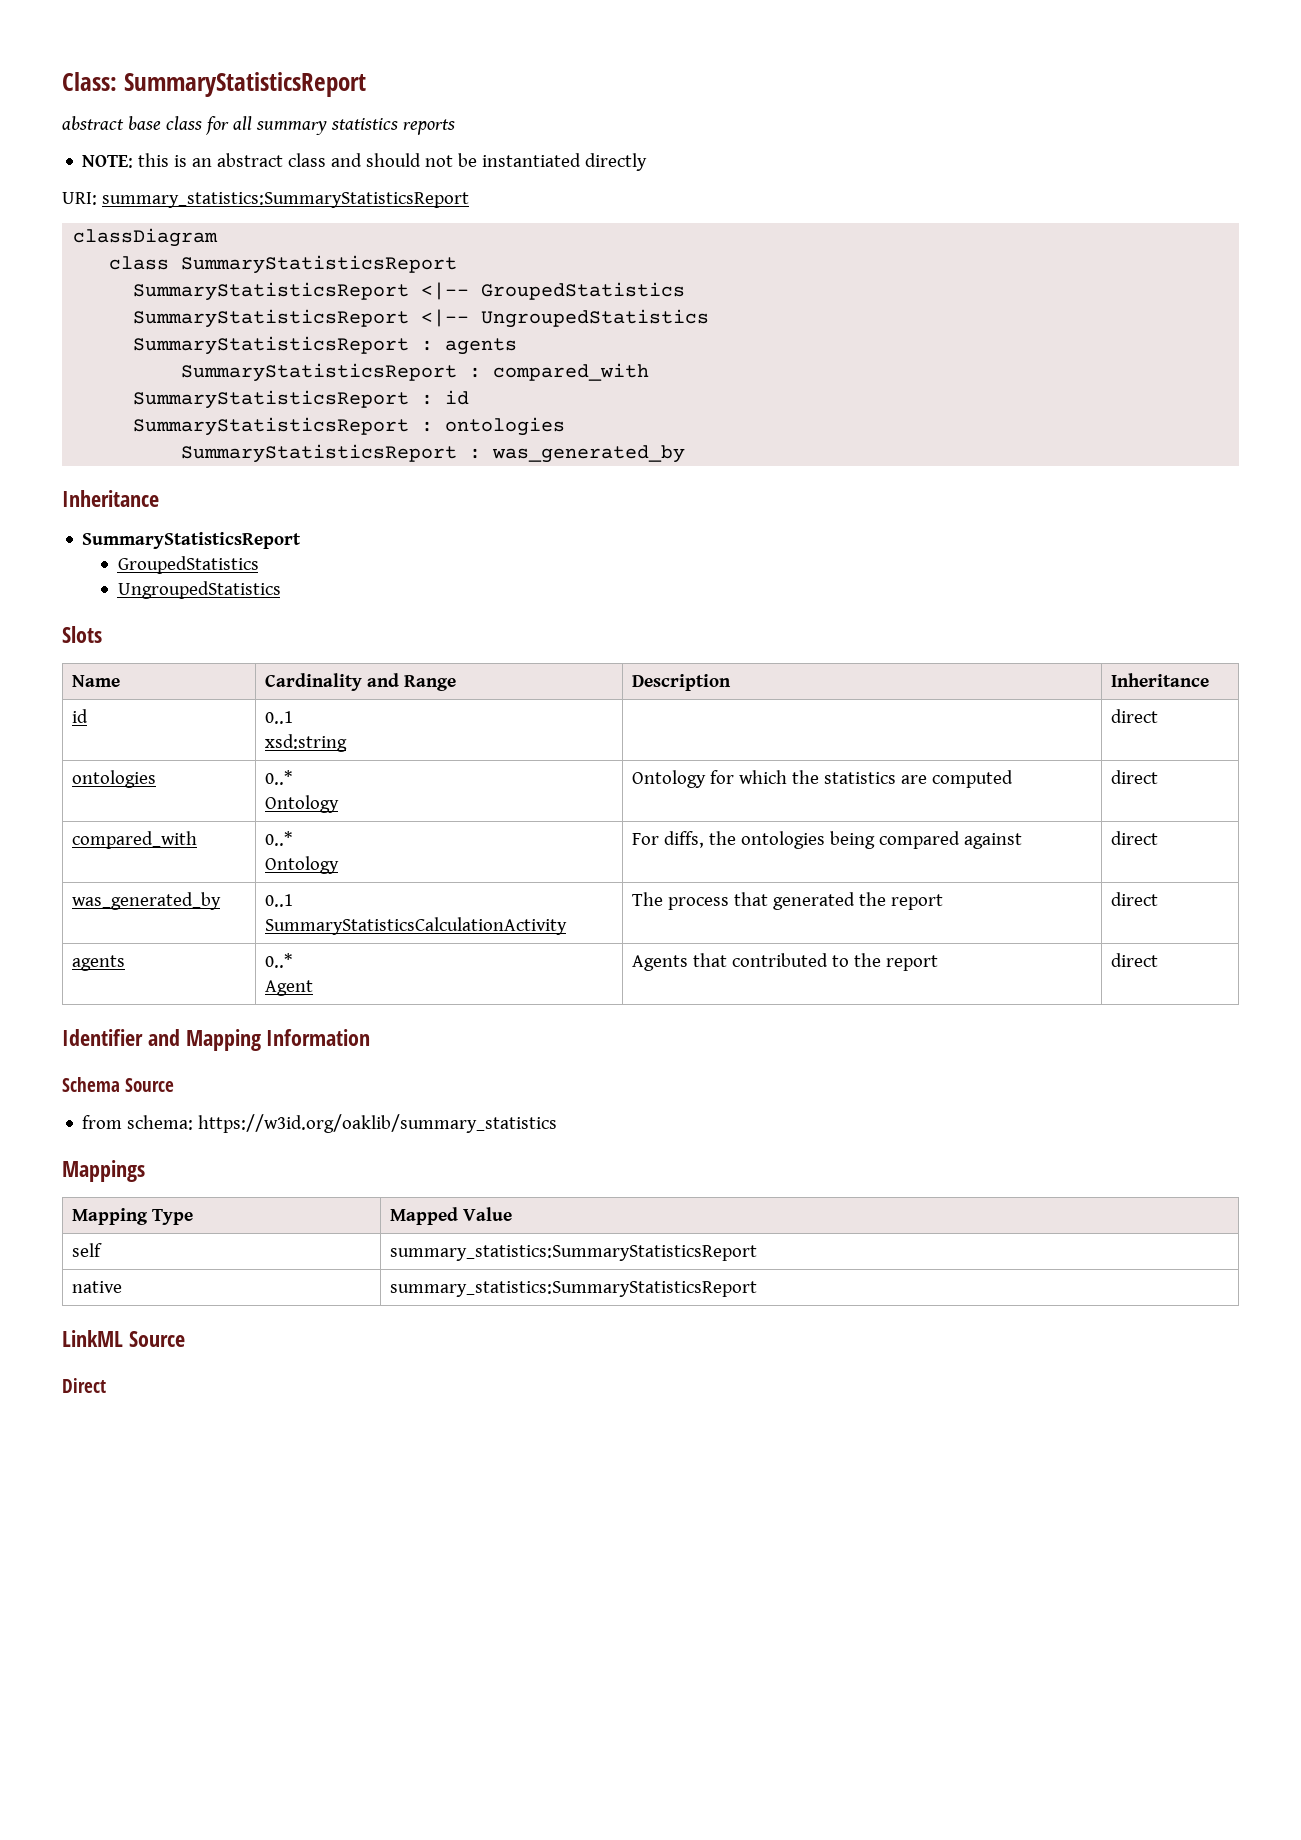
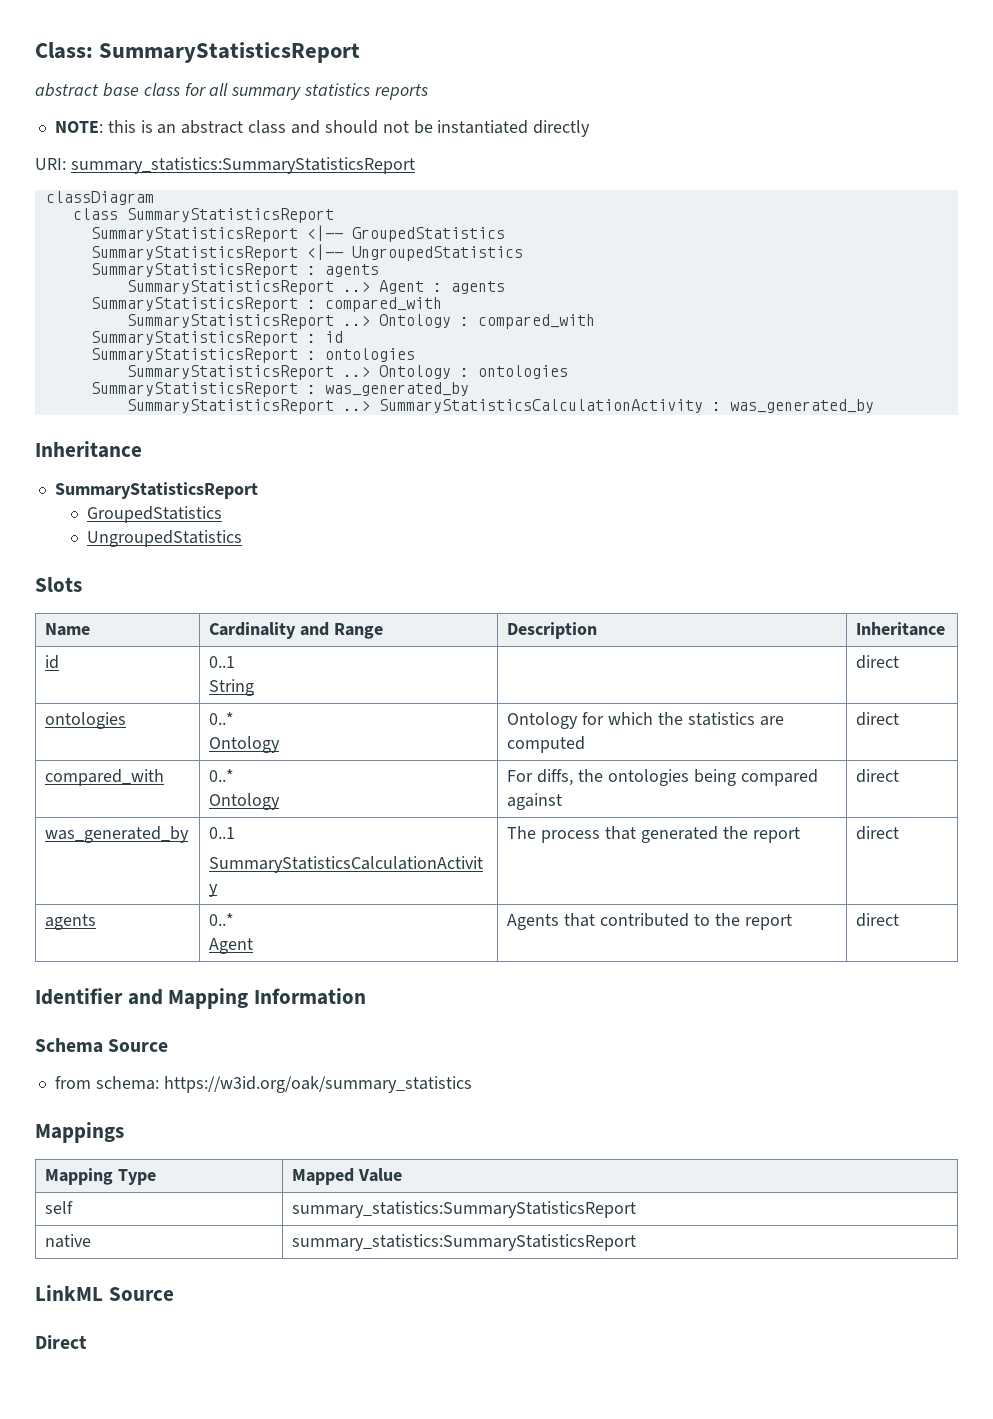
(458, 372) none -> [342,280,505,294] [90,297,442,312] [126,314,451,329] ..> Agent : agents // SummaryStatisticsReport : compared_with // SummaryStatisticsReport ..> Ontology
(458, 453) none -> [342,365,568,379] [90,382,469,397] [126,399,703,414] ..> Ontology : ontologies // SummaryStatisticsReport : was_generated_by // SummaryStatisticsReport ..> SummaryStatisticsCalculationActivity
[265,734,348,752] xsd:string -> [209,679,255,696] String
[198,1114,558,1133] https://w3id.org/oaklib/summary_statistics -> [163,1076,472,1093] https://w3id.org/oak/summary_statistics

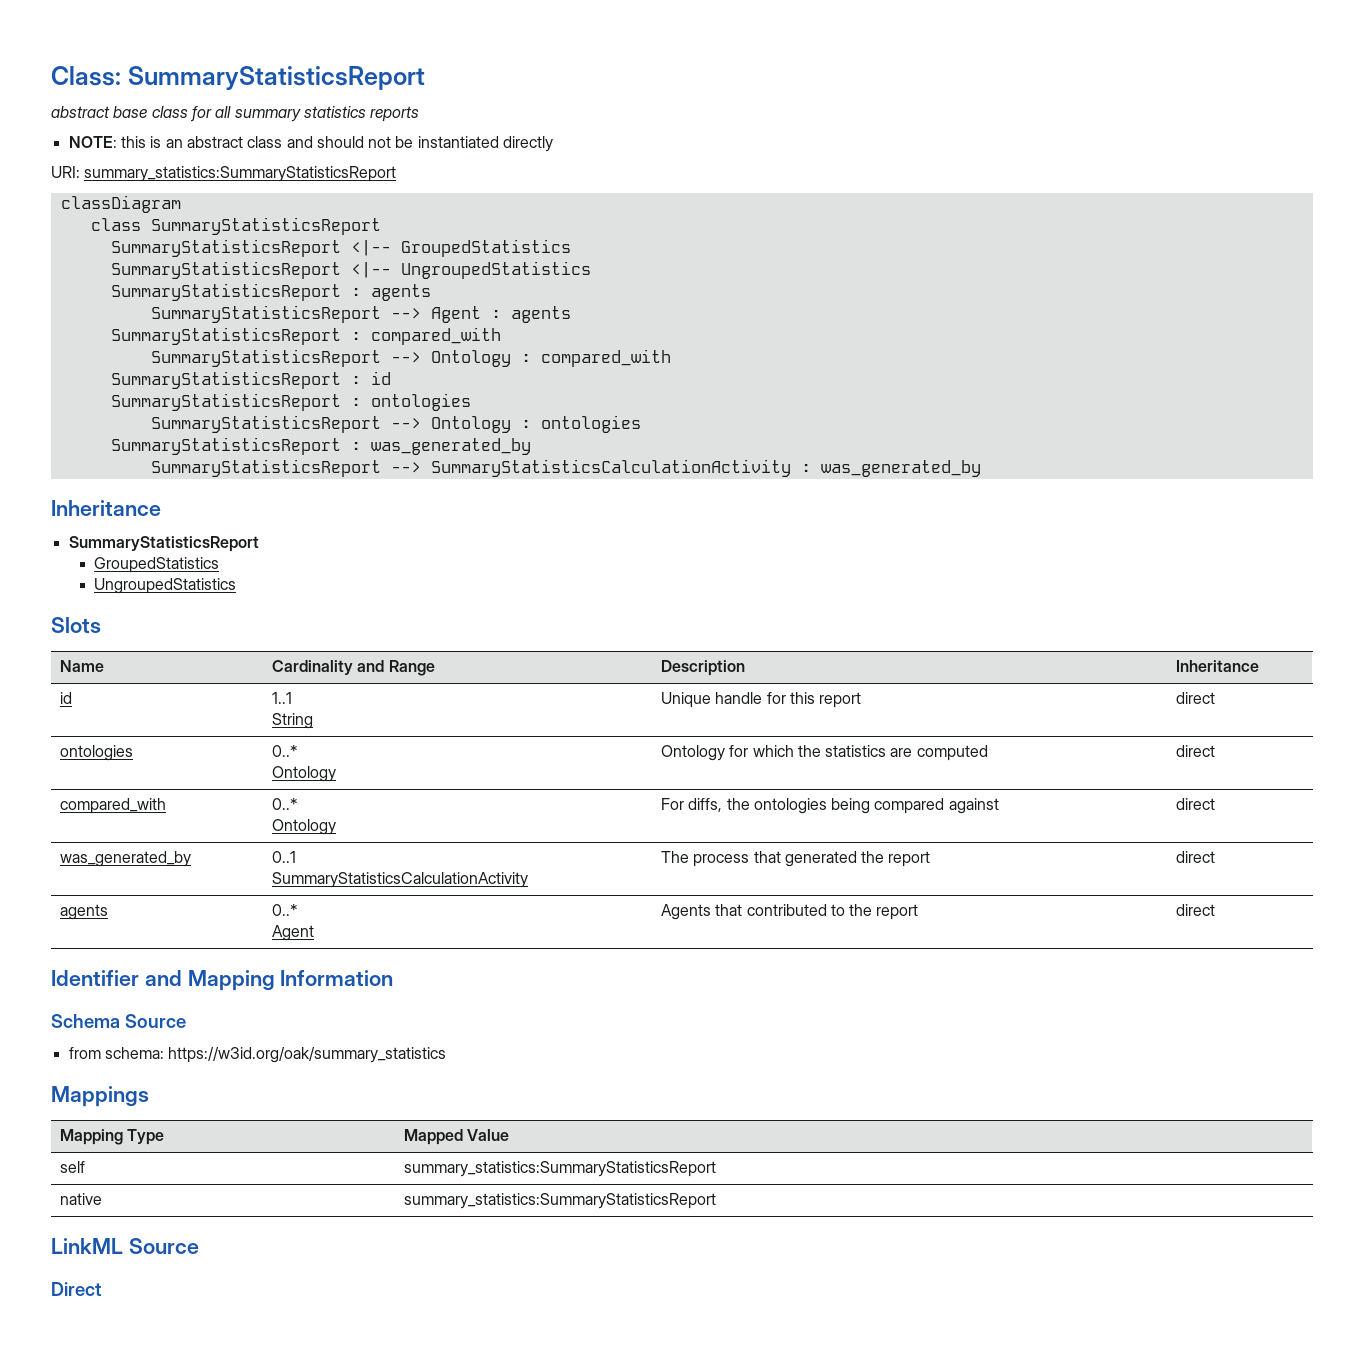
[342,282,370,292] ..> -> [390,308,421,319] -->
[342,316,370,326] ..> -> [390,352,421,363] -->
[342,367,370,377] ..> -> [390,418,421,429] -->
[342,401,370,411] ..> -> [390,462,421,473] -->
[209,656,236,668] 0..1 -> [271,692,292,704] 1..1
(255, 687) none -> [660,692,862,708] Unique handle for this report

